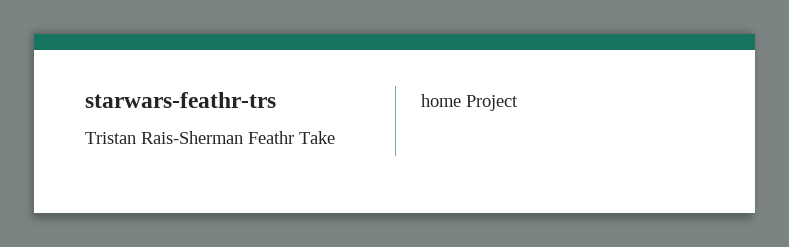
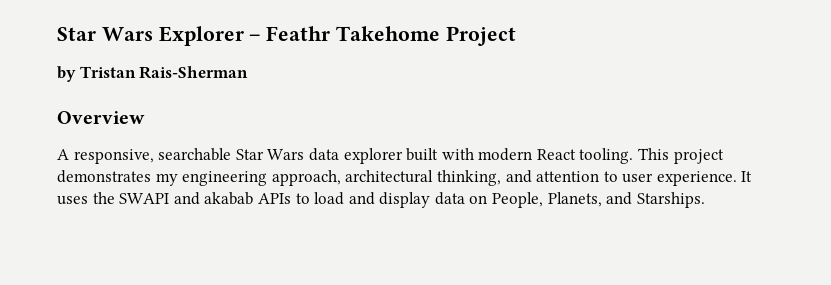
[85,92,276,108] [85,131,335,144] [421,94,518,111] starwars-feathr-trs // Tristan Rais-Sherman Feathr Take home Project -> [57,26,516,46] [57,66,249,82] [57,111,145,124] [57,148,724,164] [57,170,753,186] [57,192,705,208] Star Wars Explorer – Feathr Takehome Project // by Tristan Rais-Sherman // Overview // A responsive, searchable Star Wars data explorer built with modern React tooling. This project demonstrates my engineering approach, architectural thinking, and attention to user experience. It uses the SWAPI and akabab APIs to load and display data on People, Planets, and Starships.

